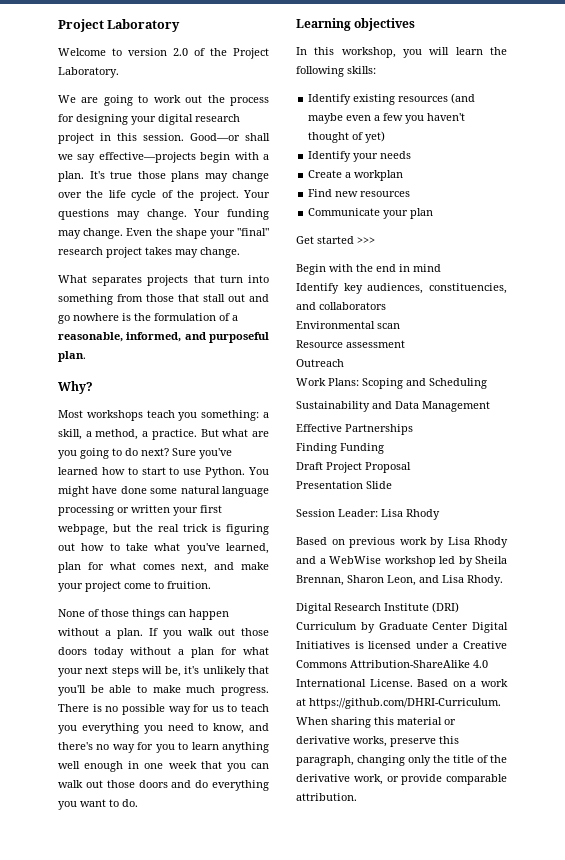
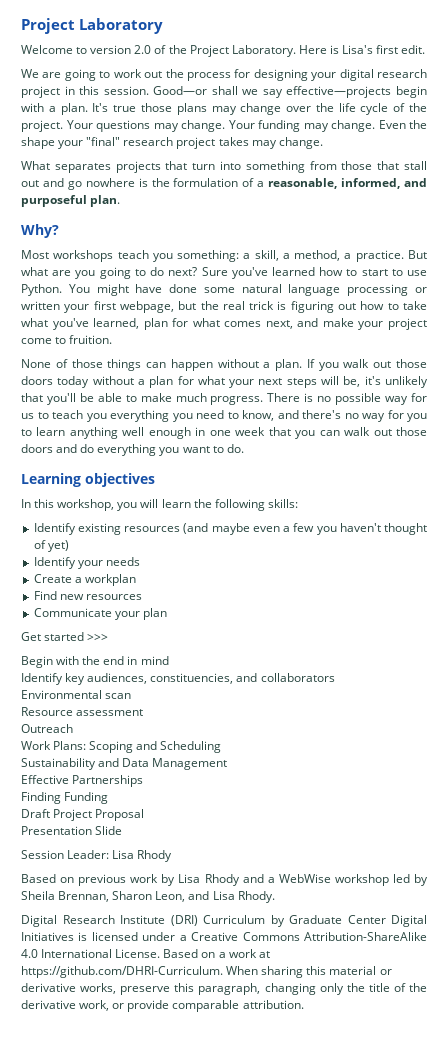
(119, 72) none -> [298,45,426,54] Here is Lisa's first edit.

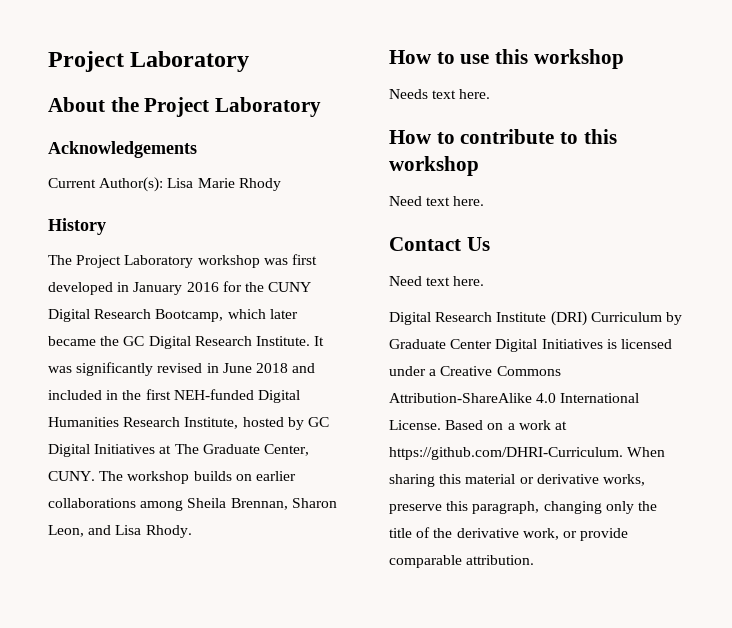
[21,18,163,34] [21,45,426,57] [21,69,427,81] [21,86,427,98] [21,103,427,115] [21,120,427,132] [21,137,323,149] [21,161,428,173] [21,178,427,190] [21,195,121,207] [21,224,59,238] [21,250,427,262] [21,267,428,279] [21,284,427,296] [21,301,428,313] [21,318,427,330] [21,335,113,344] [21,359,428,371] [21,376,429,388] [21,393,427,405] [21,410,427,422] [21,427,427,439] [21,444,244,456] [21,473,155,487] [21,499,298,511] [33,523,428,535] [33,540,69,552] [33,557,140,569] [33,574,136,586] [33,591,142,600] [33,608,167,620] [21,632,109,641] [21,656,169,668] [21,673,335,685] [21,690,132,699] [21,707,144,716] [21,724,73,733] [21,741,222,753] [21,758,228,770] [21,775,144,787] [21,792,109,804] [21,809,145,821] [21,826,123,835] [21,850,173,862] [21,874,428,886] Project Laboratory // Welcome to version 2.0 of the Project Laboratory. Here is Lisa's first edit. // We are going to work out the process for designing your digital research project in this session. Good—or shall we say effective—projects begin with a plan. It's true those plans may change over the life cycle of the project. Your questions may change. Your funding may change. Even the shape your "final" research project takes may change. // What separates projects that turn into something from those that stall out and go nowhere is the formulation of a reasonable, informed, and purposeful plan. // Why? // Most workshops teach you something: a skill, a method, a practice. But what are you going to do next? Sure you've learned how to start to use Python. You might have done some natural language processing or written your first webpage, but the real trick is figuring out how to take what you've learned, plan for what comes next, and make your project come to fruition. // None of those things can happen without a plan. If you walk out those doors today without a plan for what your next steps will be, it's unlikely that you'll be able to make much progress. There is no possible way for us to teach you everything you need to know, and there's no way for you to learn anything well enough in one week that you can walk out those doors and do everything you want to do. // Learning objectives // In this workshop, you will learn the following skills: // Identify existing resources (and maybe even a few you haven't thought of yet) // Identify your needs // Create a workplan // Find new resources // Communicate your plan // Get started >>> // Begin with the end in mind // Identify key audiences, constituencies, and collaborators // Environmental scan // Resource assessment // Outreach // Work Plans: Scoping and Scheduling // Sustainability and Data Management // Effective Partnerships // Finding Funding // Draft Project Proposal // Presentation Slide // Session Leader: Lisa Rhody // Based on previous work by Lisa Rhody and a WebWise workshop led by -> [48,51,250,72] [48,97,322,117] [48,141,197,158] [48,177,281,192] [48,218,106,235] [48,254,317,268] [48,281,312,295] [48,309,298,322] [48,336,325,349] [48,362,316,376] [48,389,300,403] [48,417,329,430] [48,444,309,457] [48,471,296,484] [48,498,184,511] Project Laboratory // About the Project Laboratory // Acknowledgements // Current Author(s): Lisa Marie Rhody // History // The Project Laboratory workshop was first developed in January 2016 for the CUNY Digital Research Bootcamp, which later became the GC Digital Research Institute. It was significantly revised in June 2018 and included in the first NEH-funded Digital Humanities Research Institute, hosted by GC Digital Initiatives at The Graduate Center, CUNY. The workshop builds on earlier collaborations among
(275, 897) none -> [389,49,624,69] [389,89,491,99] [389,129,617,144] [389,156,479,176] [389,196,485,206] [389,237,490,251] [389,276,485,286] // How to use this workshop // Needs text here. // How to contribute to this workshop // Need text here. // Contact Us // Need text here.

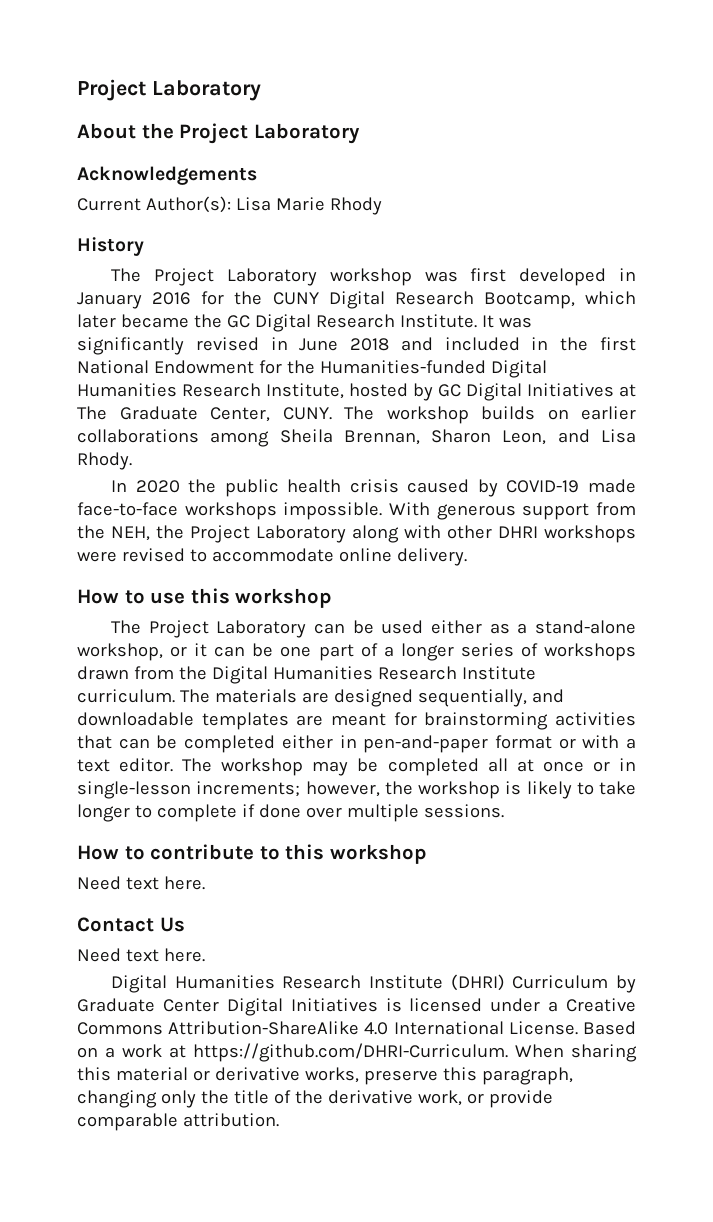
[173,389,254,400] NEH-funded -> [77,360,486,374] National Endowment for the Humanities-funded
(192, 531) none -> [111,479,636,497] [77,502,636,520] [77,525,636,543] [77,548,467,566] // In 2020 the public health crisis caused by COVID-19 made face-to-face workshops impossible. With generous support from the NEH, the Project Laboratory along with other DHRI workshops were revised to accommodate online delivery.
[389,89,491,99] Needs text here. -> [111,620,637,638] [77,643,636,661] [77,666,536,684] [77,689,564,707] [77,712,636,730] [77,735,636,753] [77,758,636,776] [77,781,636,799] [77,804,504,822] The Project Laboratory can be used either as a stand-alone workshop, or it can be one part of a longer series of workshops drawn from the Digital Humanities Research Institute curriculum. The materials are designed sequentially, and downloadable templates are meant for brainstorming activities that can be completed either in pen-and-paper format or with a text editor. The workshop may be completed all at once or in single-lesson increments; however, the workshop is likely to take longer to complete if done over multiple sessions.
[435,311,587,326] Research Institute (DRI) -> [174,974,505,991] Humanities Research Institute (DHRI)

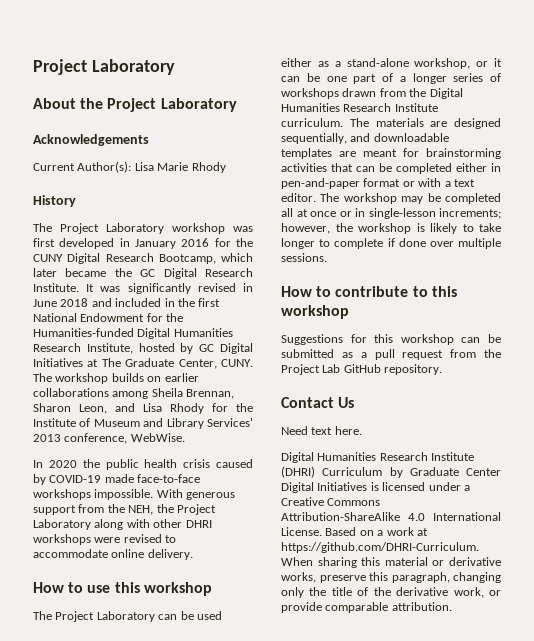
[77,452,132,470] Rhody. -> [170,403,253,414] [33,418,253,429] [33,433,185,444] Rhody for the Institute of Museum and Library Services' 2013 conference, WebWise.
[77,876,205,890] Need text here. -> [281,334,501,345] [281,349,501,360] [281,364,443,375] Suggestions for this workshop can be submitted as a pull request from the Project Lab GitHub repository.

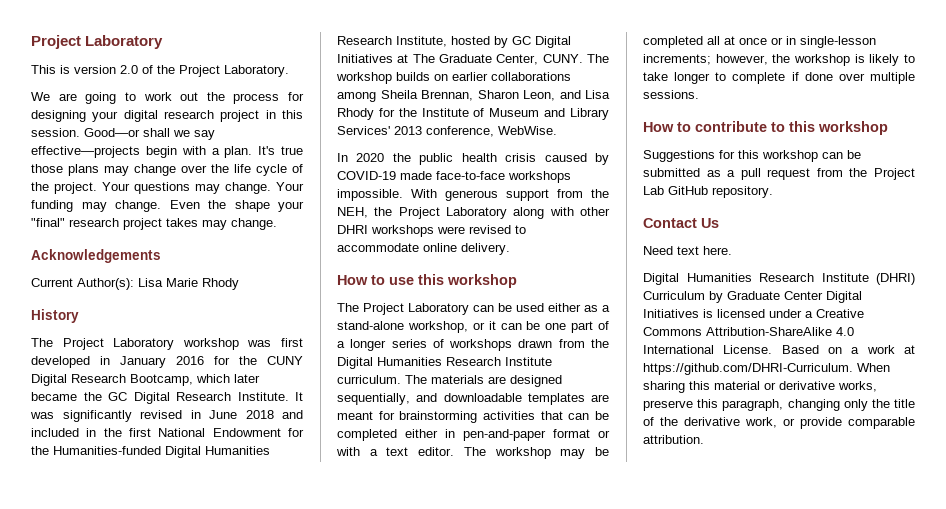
[33,59,175,75] [33,98,237,112] Project Laboratory // About the Project Laboratory -> [31,35,164,49] [31,65,289,77] [31,92,304,104] [31,110,303,122] [31,128,215,140] [31,146,303,158] [31,164,303,176] [31,182,304,194] [31,200,304,212] [31,218,277,230] Project Laboratory // This is version 2.0 of the Project Laboratory. // We are going to work out the process for designing your digital research project in this session. Good—or shall we say effective—projects begin with a plan. It's true those plans may change over the life cycle of the project. Your questions may change. Your funding may change. Even the shape your "final" research project takes may change.

